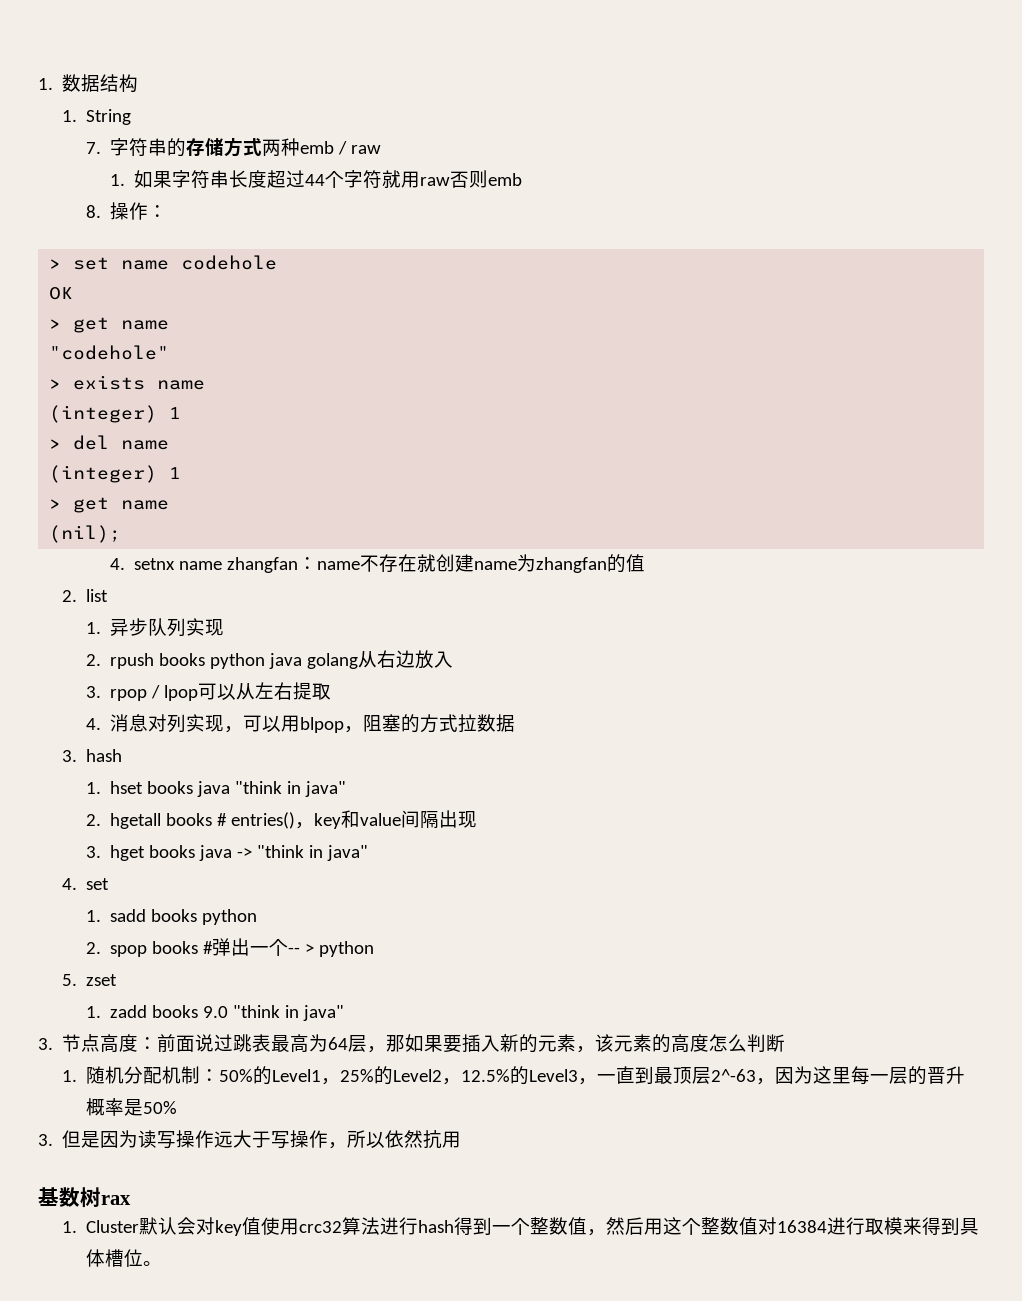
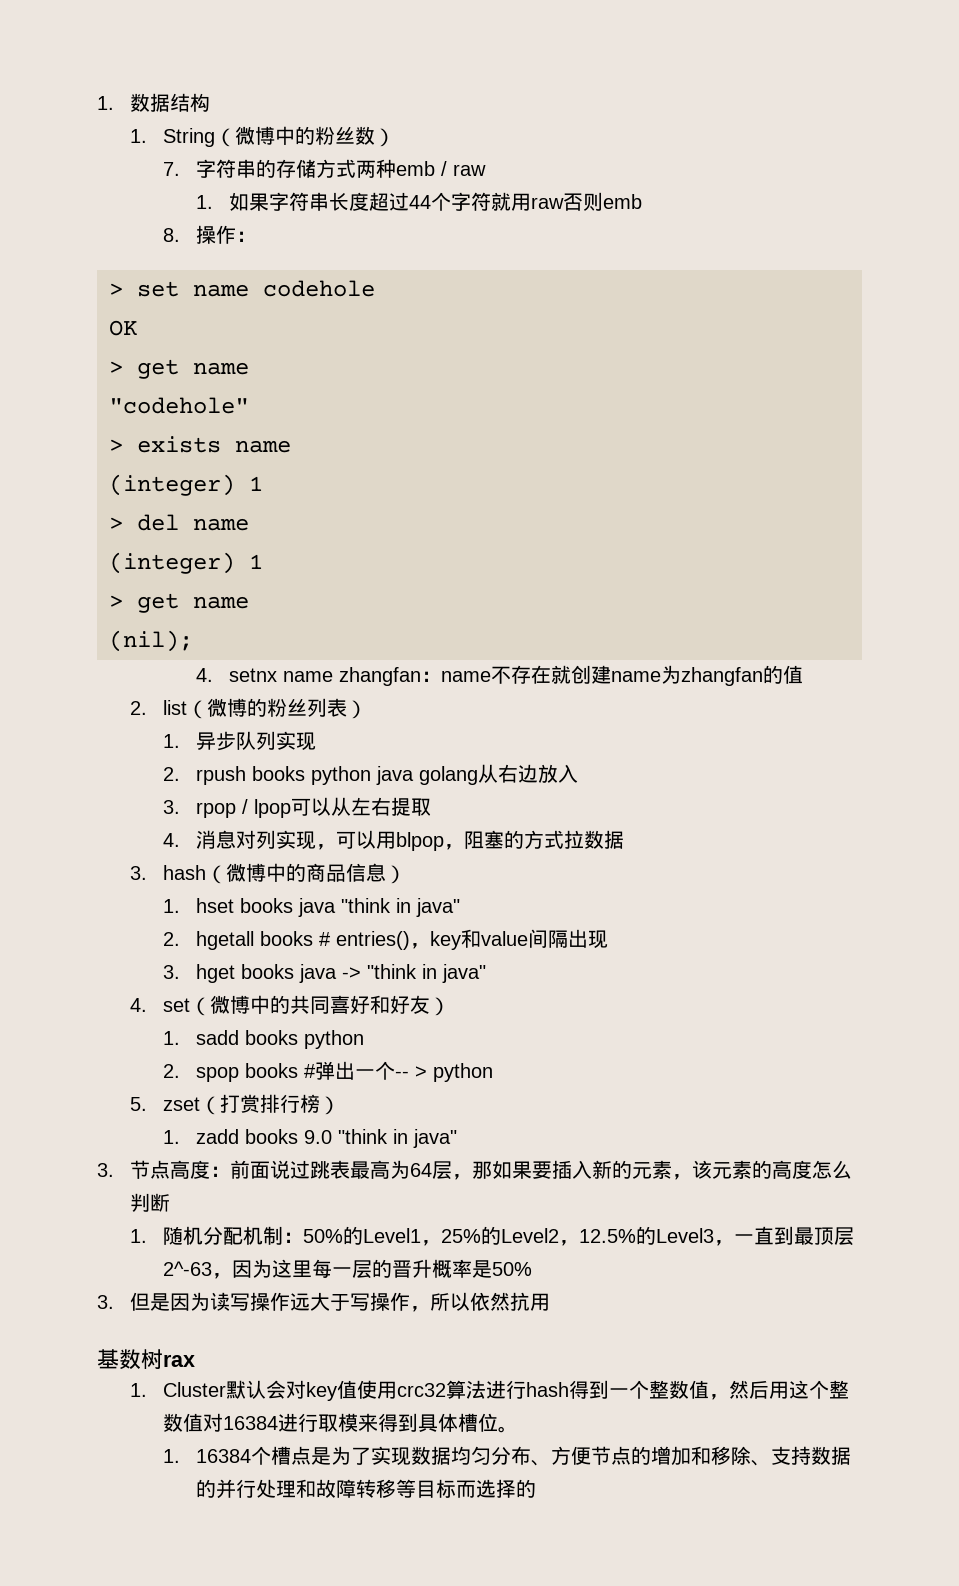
(132, 117) none -> [215,126,396,147] （微博中的粉丝数）
(109, 595) none -> [187,698,368,719] （微博的粉丝列表）
(123, 755) none -> [206,863,407,884] （微博中的商品信息）
(110, 884) none -> [190,995,451,1016] （微博中的共同喜好和好友）
(118, 980) none -> [200,1094,341,1115] （打赏排行榜）
(163, 1263) none -> [163,1446,852,1466] [196,1479,537,1499] // 1. 16384个槽点是为了实现数据均匀分布、方便节点的增加和移除、支持数据的并行处理和故障转移等目标而选择的

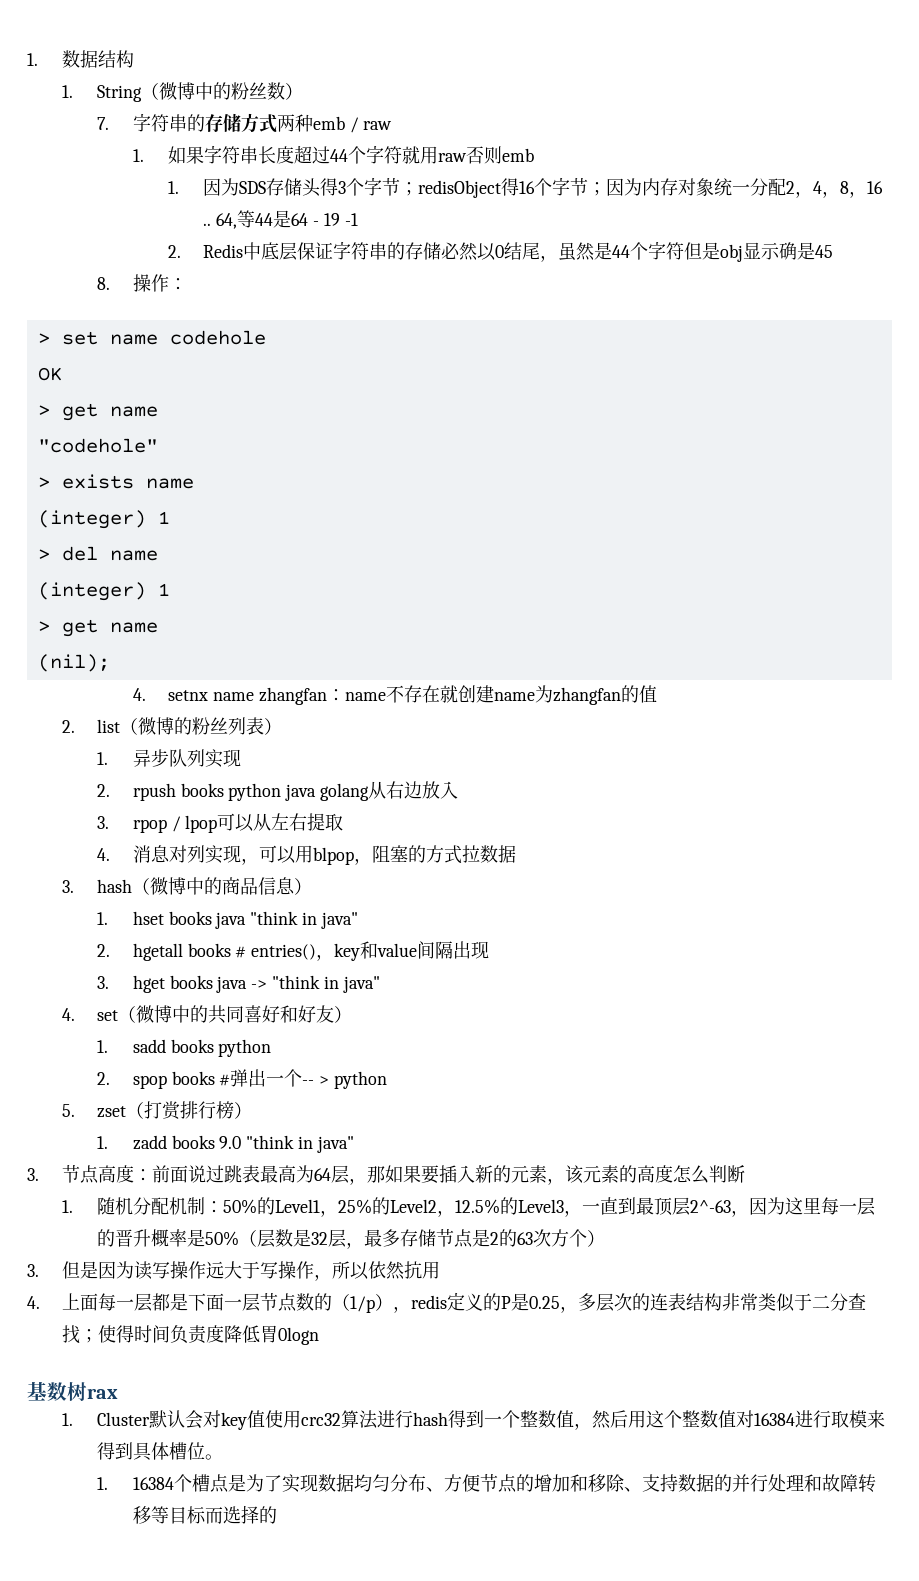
(643, 201) none -> [167,177,884,198] [203,210,358,229] [167,241,834,262] // 1.因为SDS存储头得3个字节；redisObject得16个字节；因为内存对象统一分配2，4，8，16 .. 64,等44是64 - 19 -1 // 2. Redis中底层保证字符串的存储必然以0结尾，虽然是44个字符但是obj显示确是45
(533, 1269) none -> [239,1229,606,1249] （层数是32层，最多存储节点是2的63次方个）
(551, 1302) none -> [27,1292,867,1313] [62,1325,320,1345] // 4.上面每一层都是下面一层节点数的（1/p），redis定义的P是0.25，多层次的连表结构非常类似于二分查找；使得时间负责度降低胃0logn

